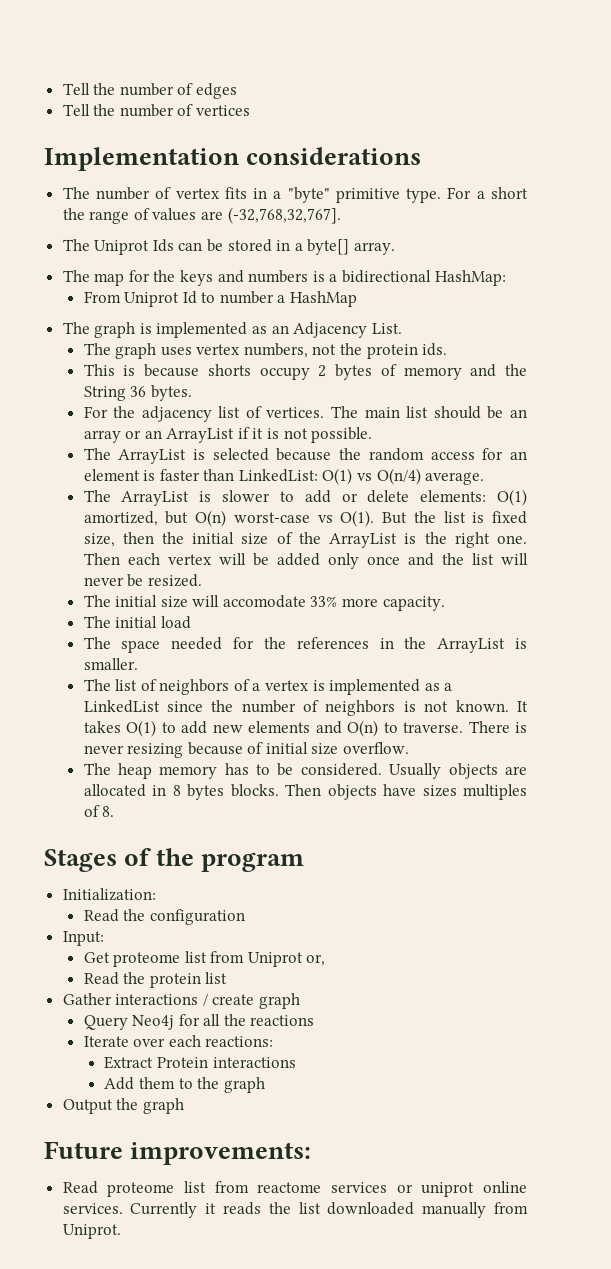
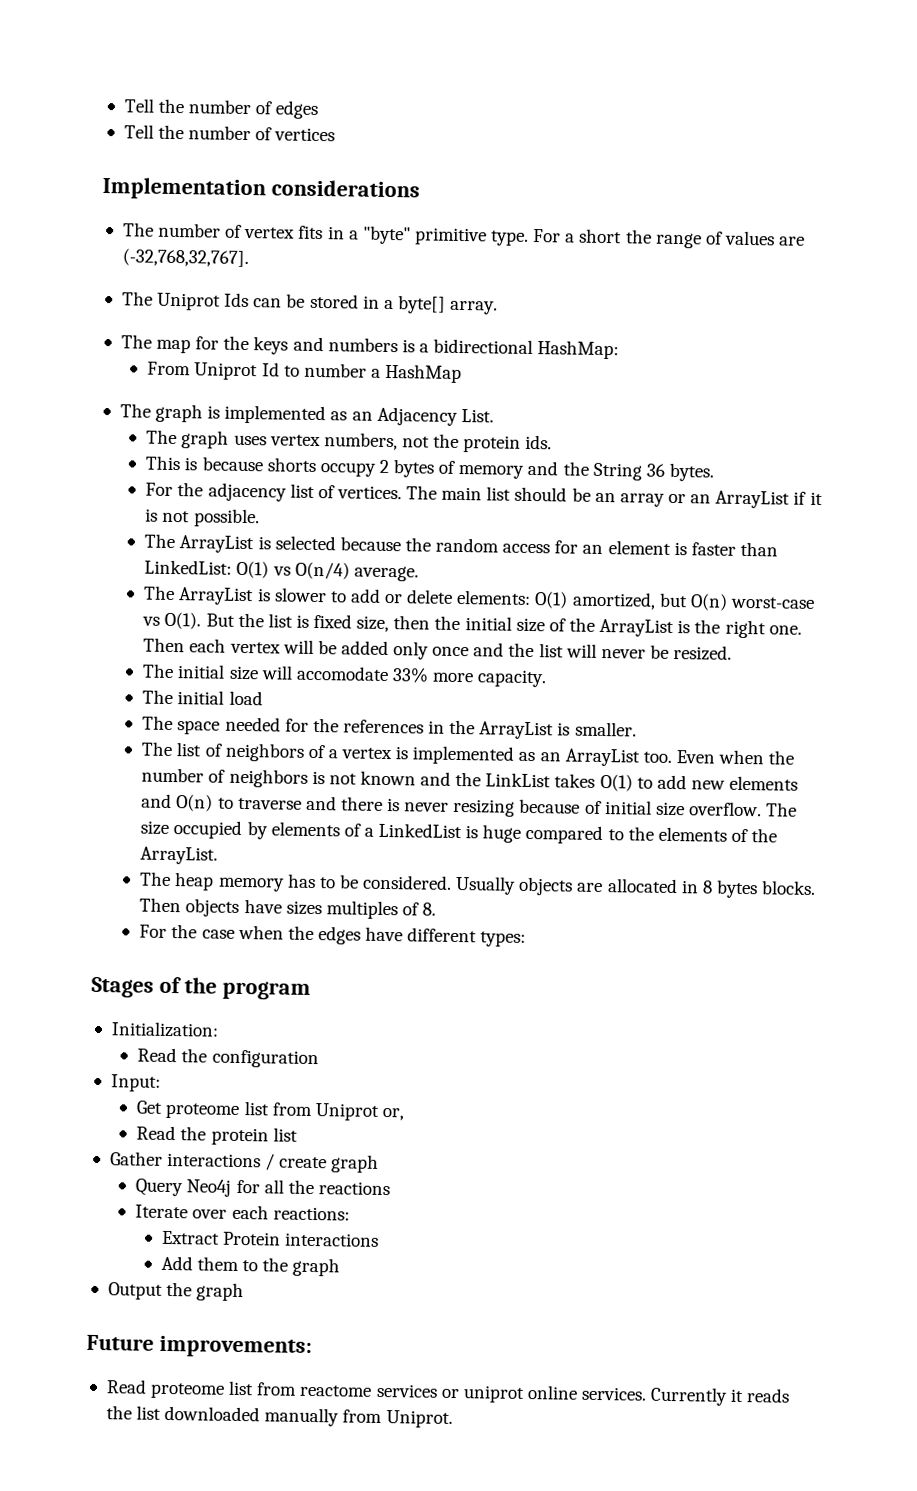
[444,683,453,691] [83,700,203,713] a LinkedList since -> [539,748,765,767] an ArrayList too. Even when
[455,700,528,712] known. It -> [359,770,552,788] known and the LinkList
[403,721,510,733] traverse. There -> [237,795,383,811] traverse and there
(410, 748) none -> [766,802,798,817] [140,820,778,845] [140,846,219,865] The size occupied by elements of a LinkedList is huge compared to the elements of the ArrayList.
(115, 811) none -> [139,924,527,947] // For the case when the edges have different types:

